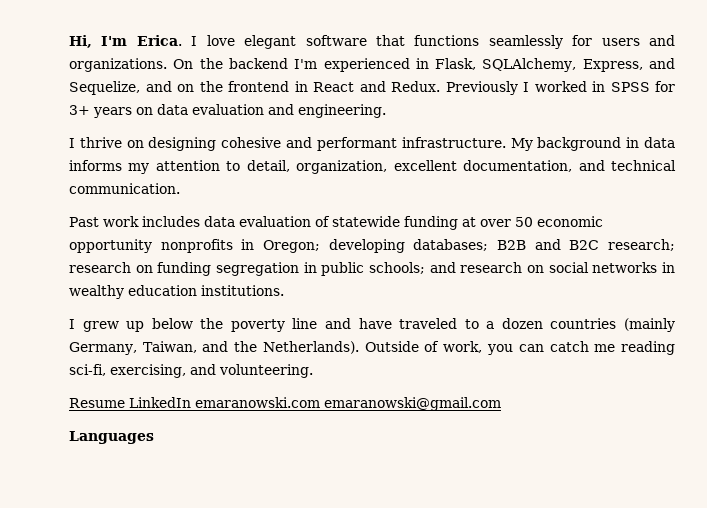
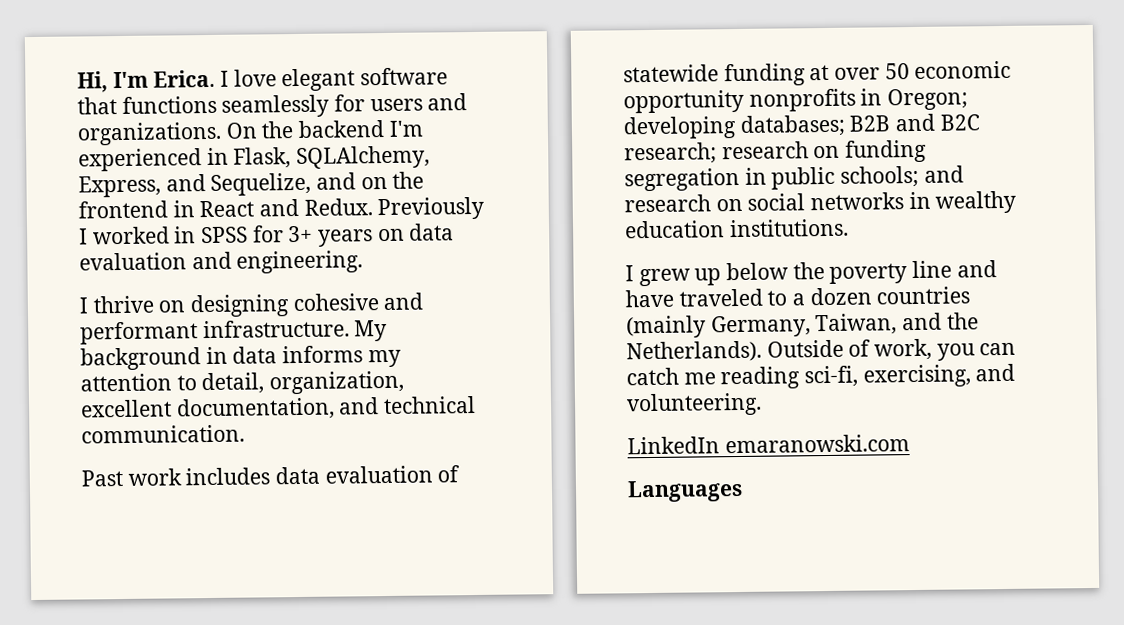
[69,398,125,408] Resume -> (762, 404) none
[324,397,501,411] emaranowski@gmail.com -> (910, 444) none

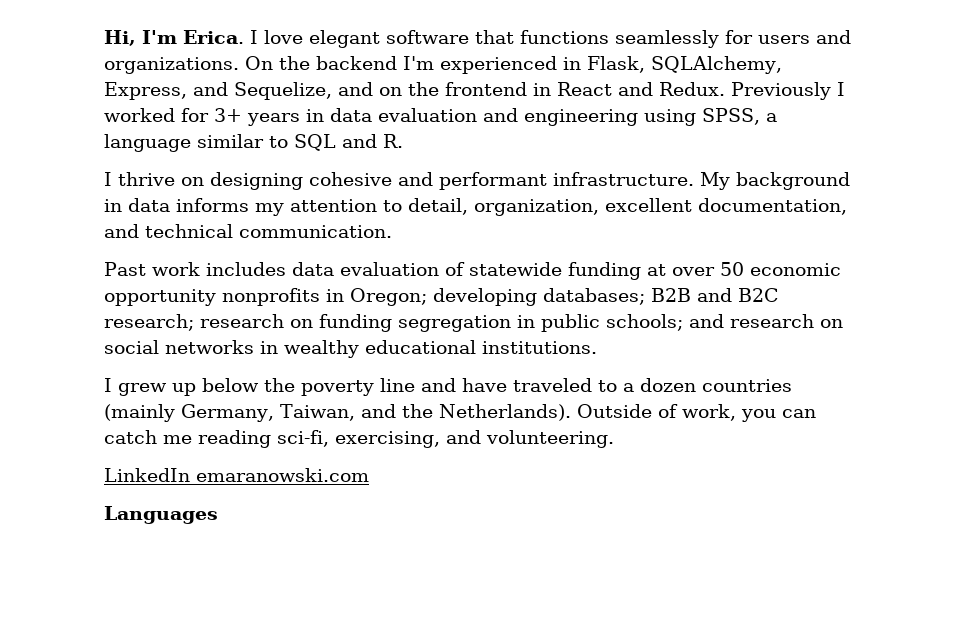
[173,226,249,244] in SPSS -> (175, 115) none
[377,228,405,242] on -> [306,109,324,122] in
[236,250,364,274] engineering. -> [524,108,777,126] [104,134,403,152] engineering using SPSS, a language similar to SQL and R.
[624,220,725,239] education -> [365,340,476,354] educational

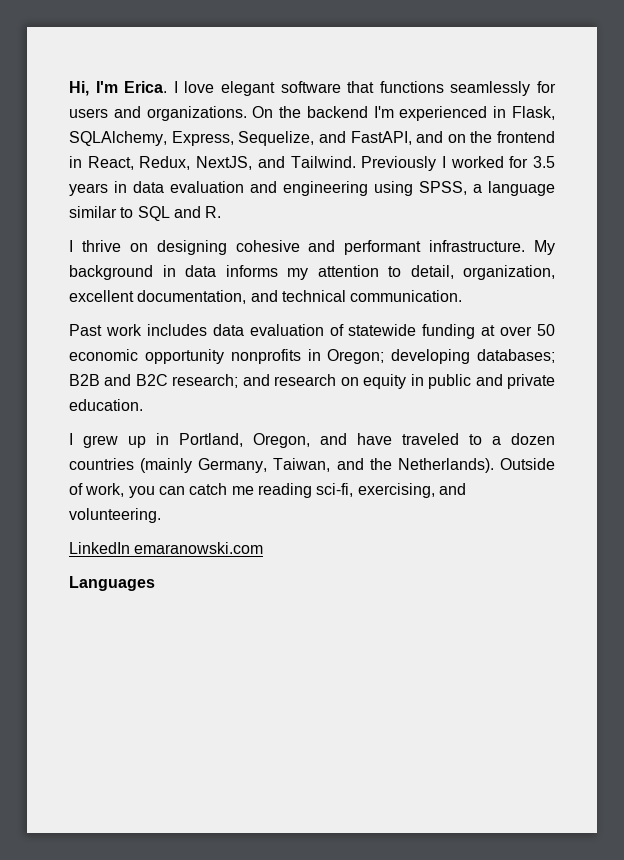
[193,82,332,100] and Sequelize, -> [238,131,412,146] Sequelize, and FastAPI,
[557,82,725,96] React and Redux. -> [87,156,356,170] React, Redux, NextJS, and Tailwind.
[214,108,242,122] 3+ -> [533,156,555,168] 3.5
[200,314,843,332] [104,340,597,358] research on funding segregation in public schools; and research on social networks in wealthy educational institutions. -> [242,374,555,389] [69,399,143,411] and research on equity in public and private education.
[202,378,415,396] below the poverty line -> [156,433,310,448] in Portland, Oregon,

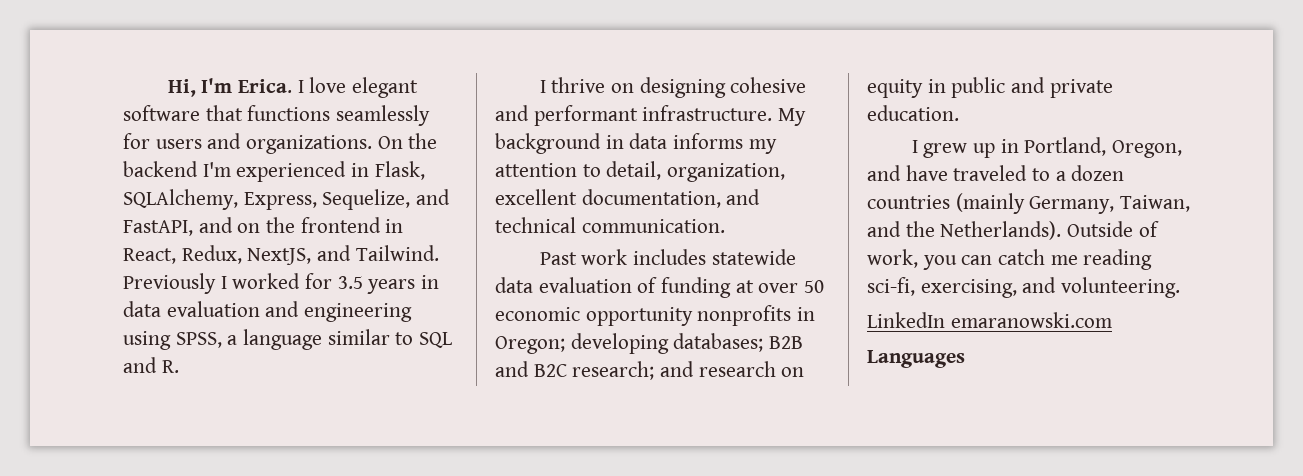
(207, 330) none -> [711,249,796,265] statewide
[348,324,417,336] statewide -> (658, 285) none

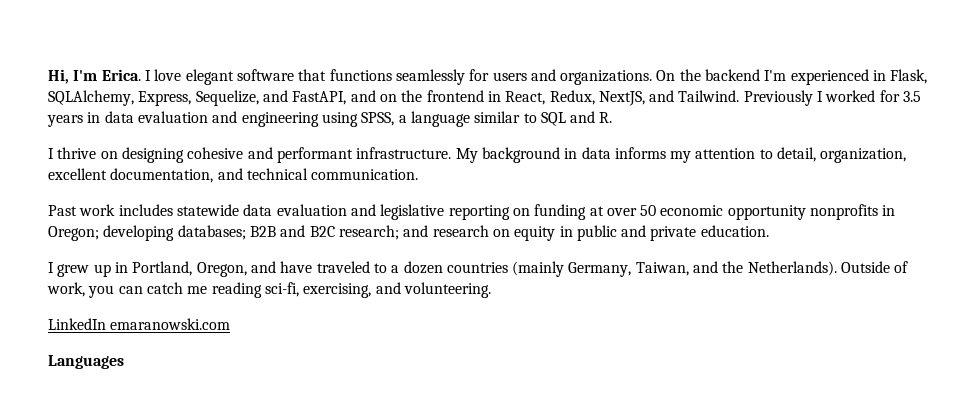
[637,277,658,293] of -> [350,204,530,220] and legislative reporting on

